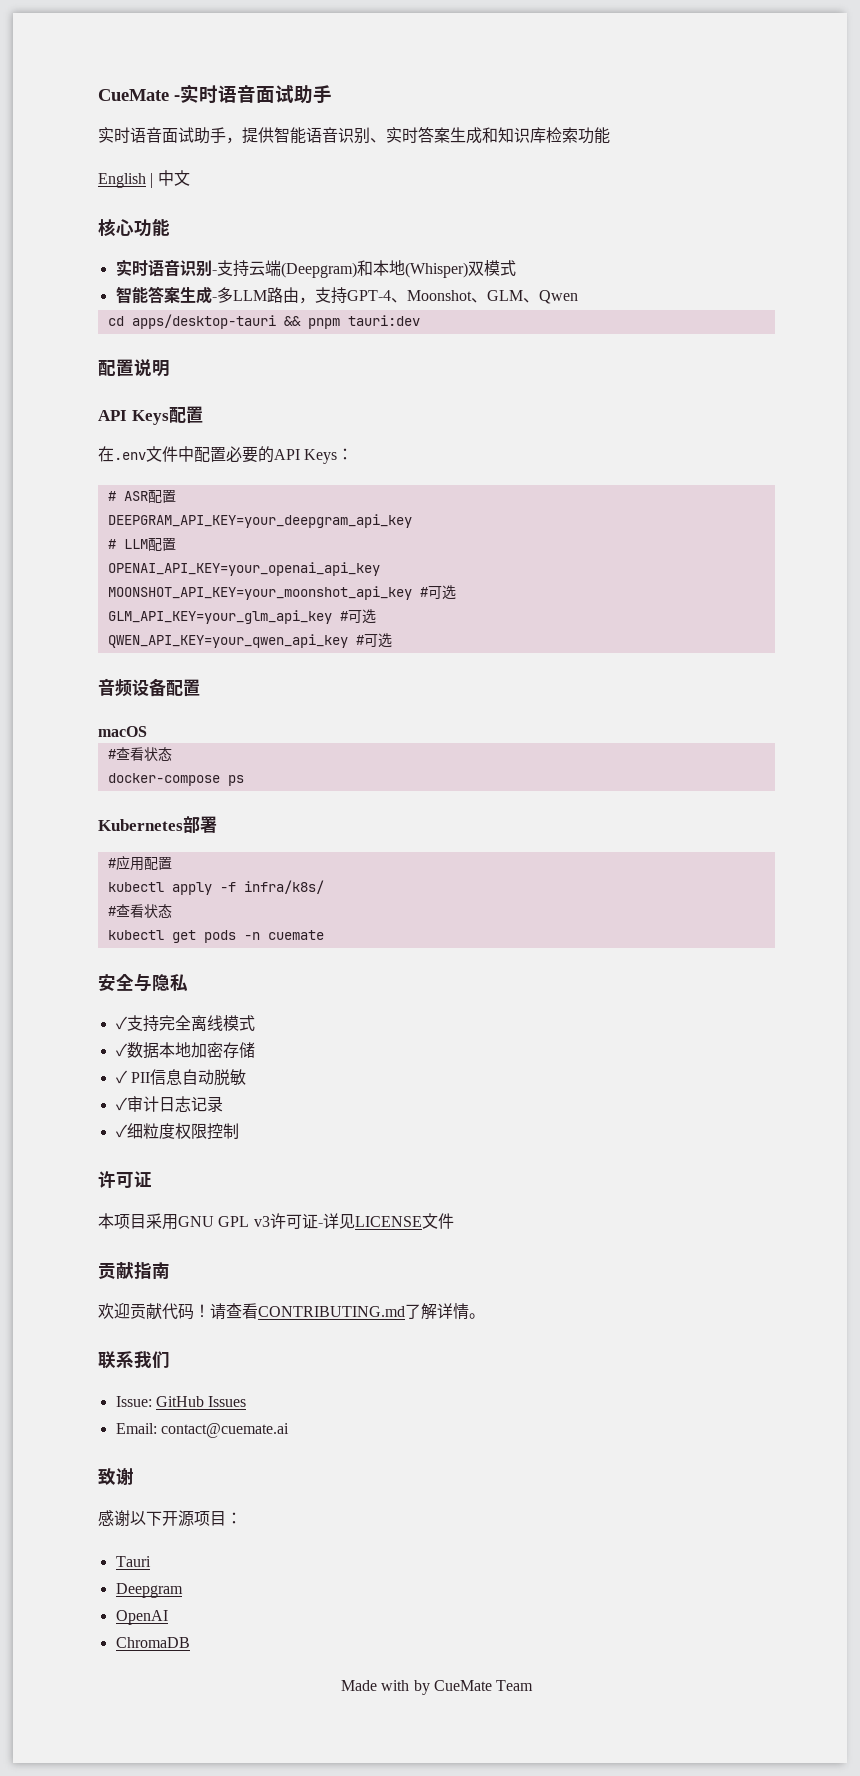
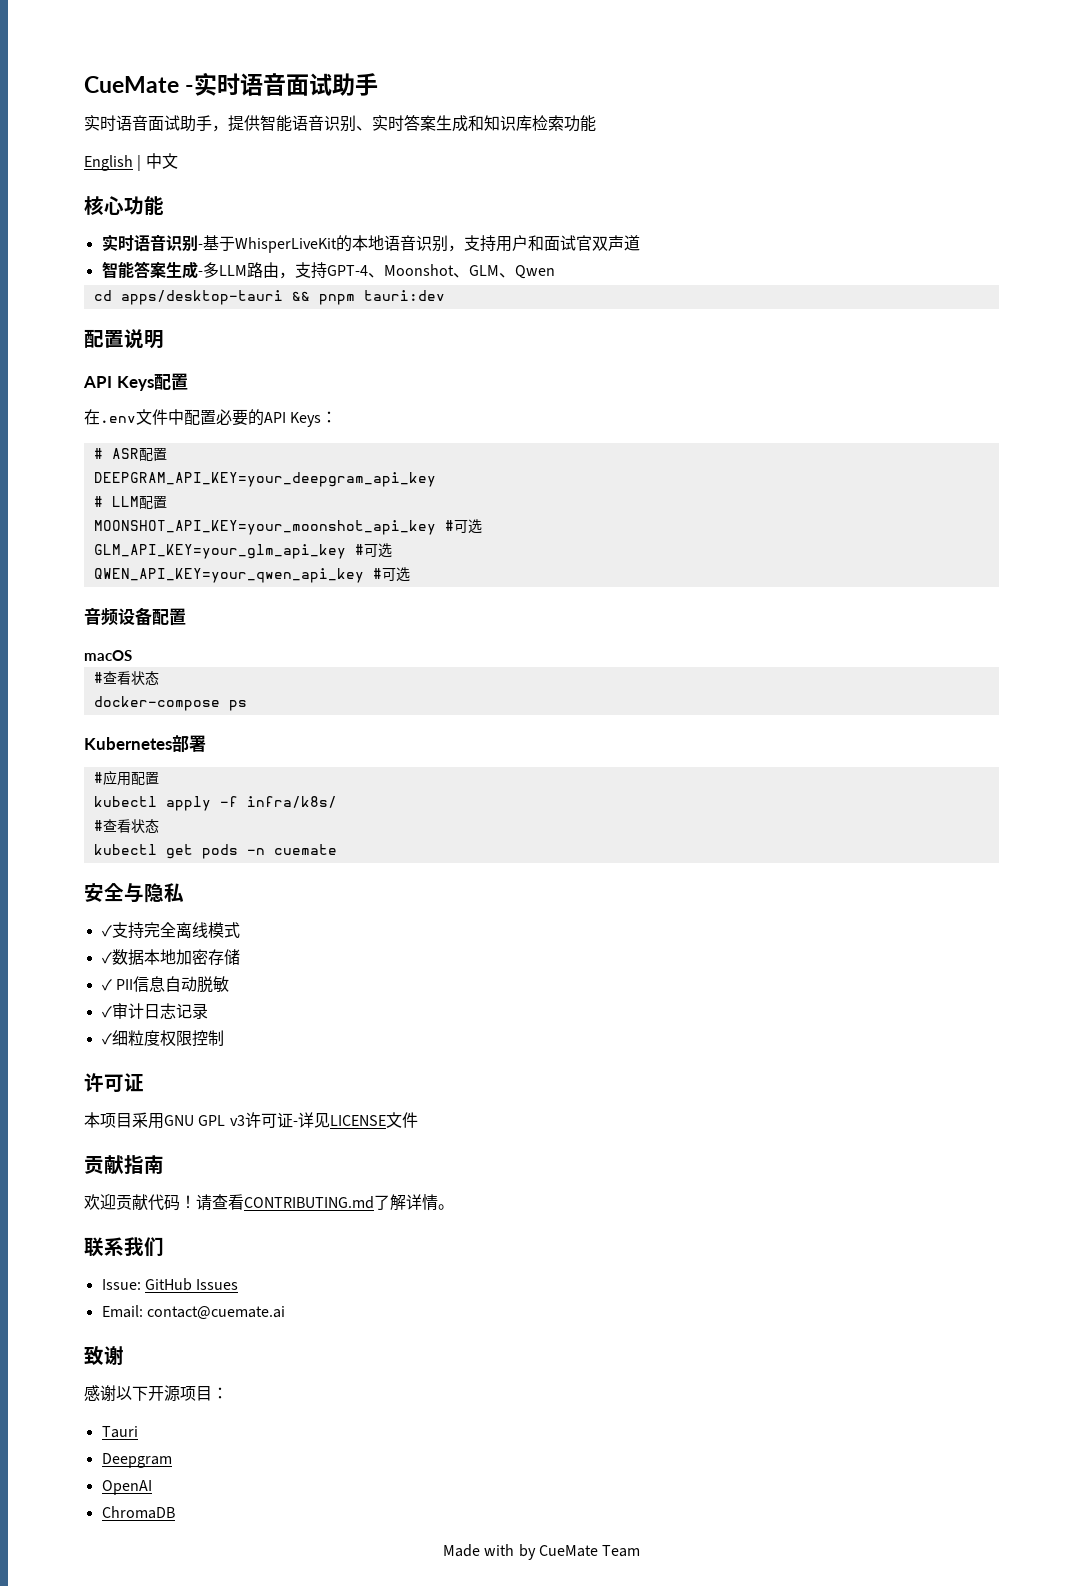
[216,260,516,278] 支持云端(Deepgram)和本地(Whisper)双模式 -> [202,235,640,253] 基于WhisperLiveKit的本地语音识别，支持用户和面试官双声道
[107,562,380,576] // OPENAI_API_KEY=your_openai_api_key -> (167, 502) none

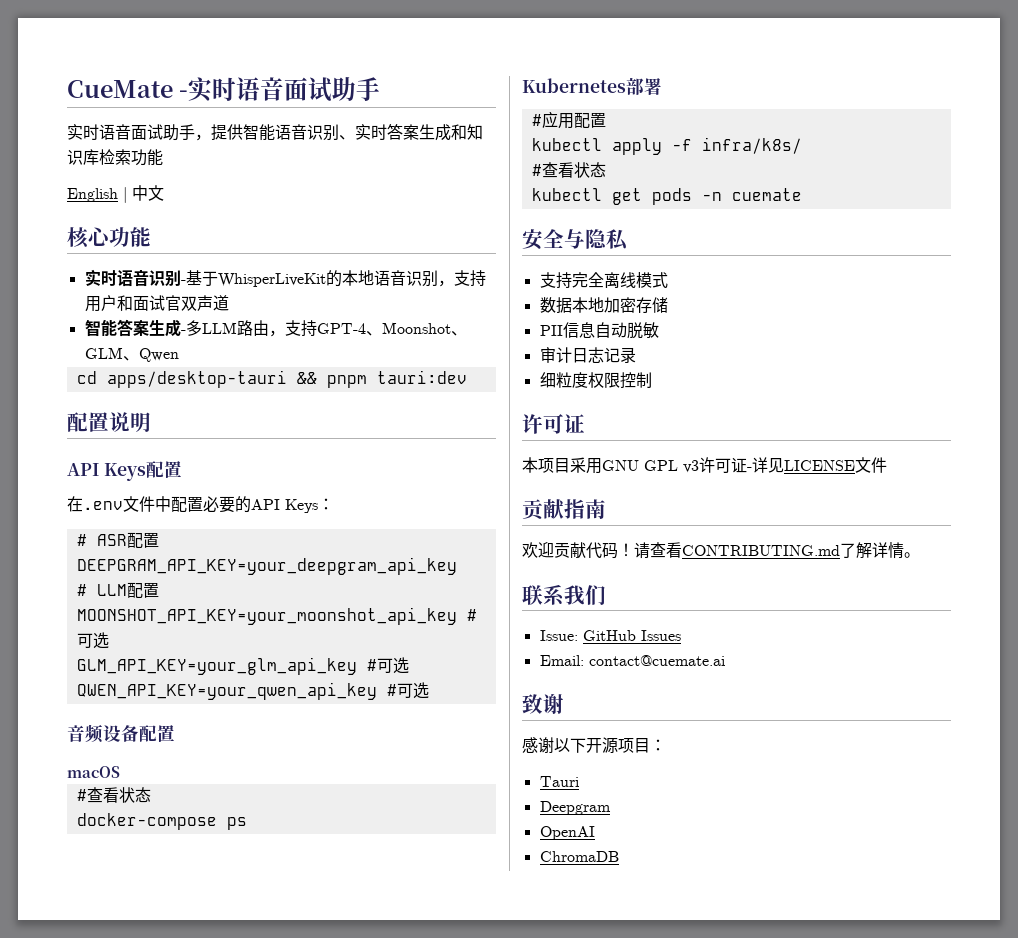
[101,925,112,937] ✓ -> (629, 240) none
[101,952,112,964] ✓ -> (668, 280) none
[101,979,112,991] ✓ -> (668, 305) none
[101,1006,112,1018] ✓ -> (659, 330) none
[101,1033,112,1045] ✓ -> (636, 355) none
[442,1544,641,1560] // Made with by CueMate Team -> (619, 856) none

